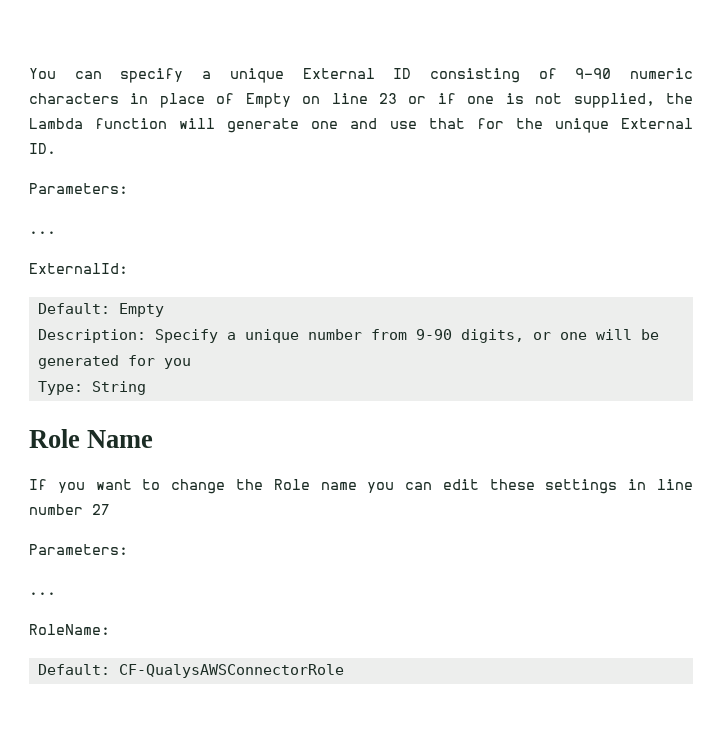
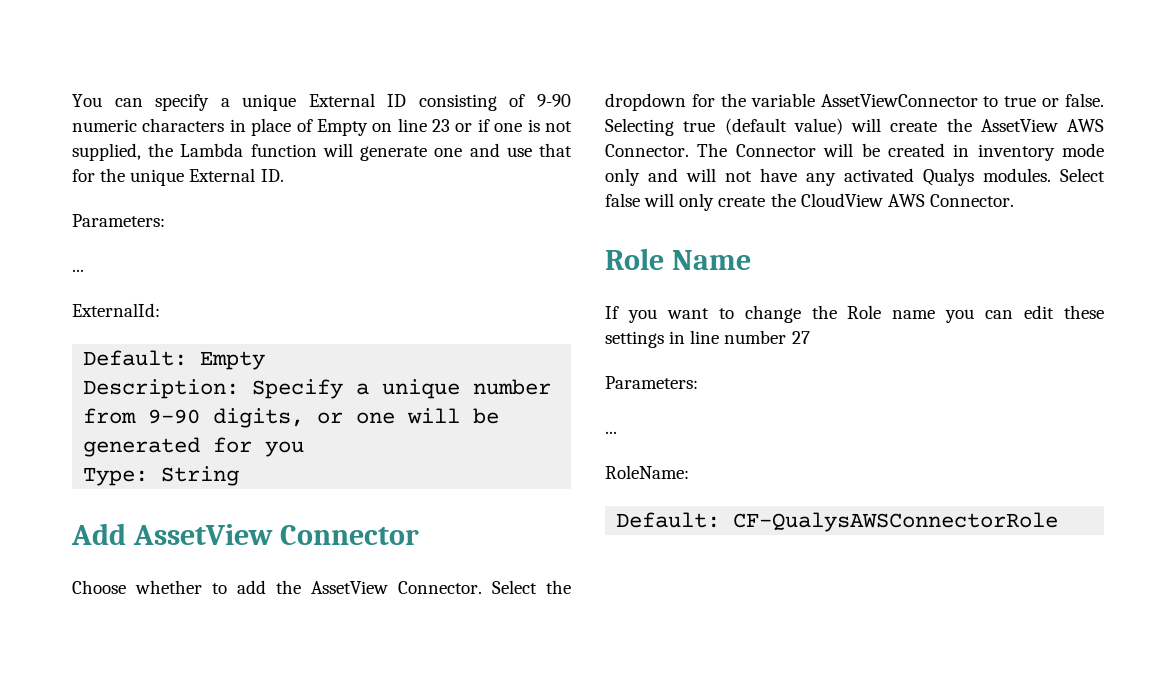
(146, 388) none -> [71,523,419,545] [72,580,571,594] [605,93,1104,111] [605,118,1104,136] [605,143,1104,161] [605,168,1105,186] [605,193,1014,211] // Add AssetView Connector // Choose whether to add the AssetView Connector. Select the dropdown for the variable AssetViewConnector to true or false. Selecting true (default value) will create the AssetView AWS Connector. The Connector will be created in inventory mode only and will not have any activated Qualys modules. Select false will only create the CloudView AWS Connector.

